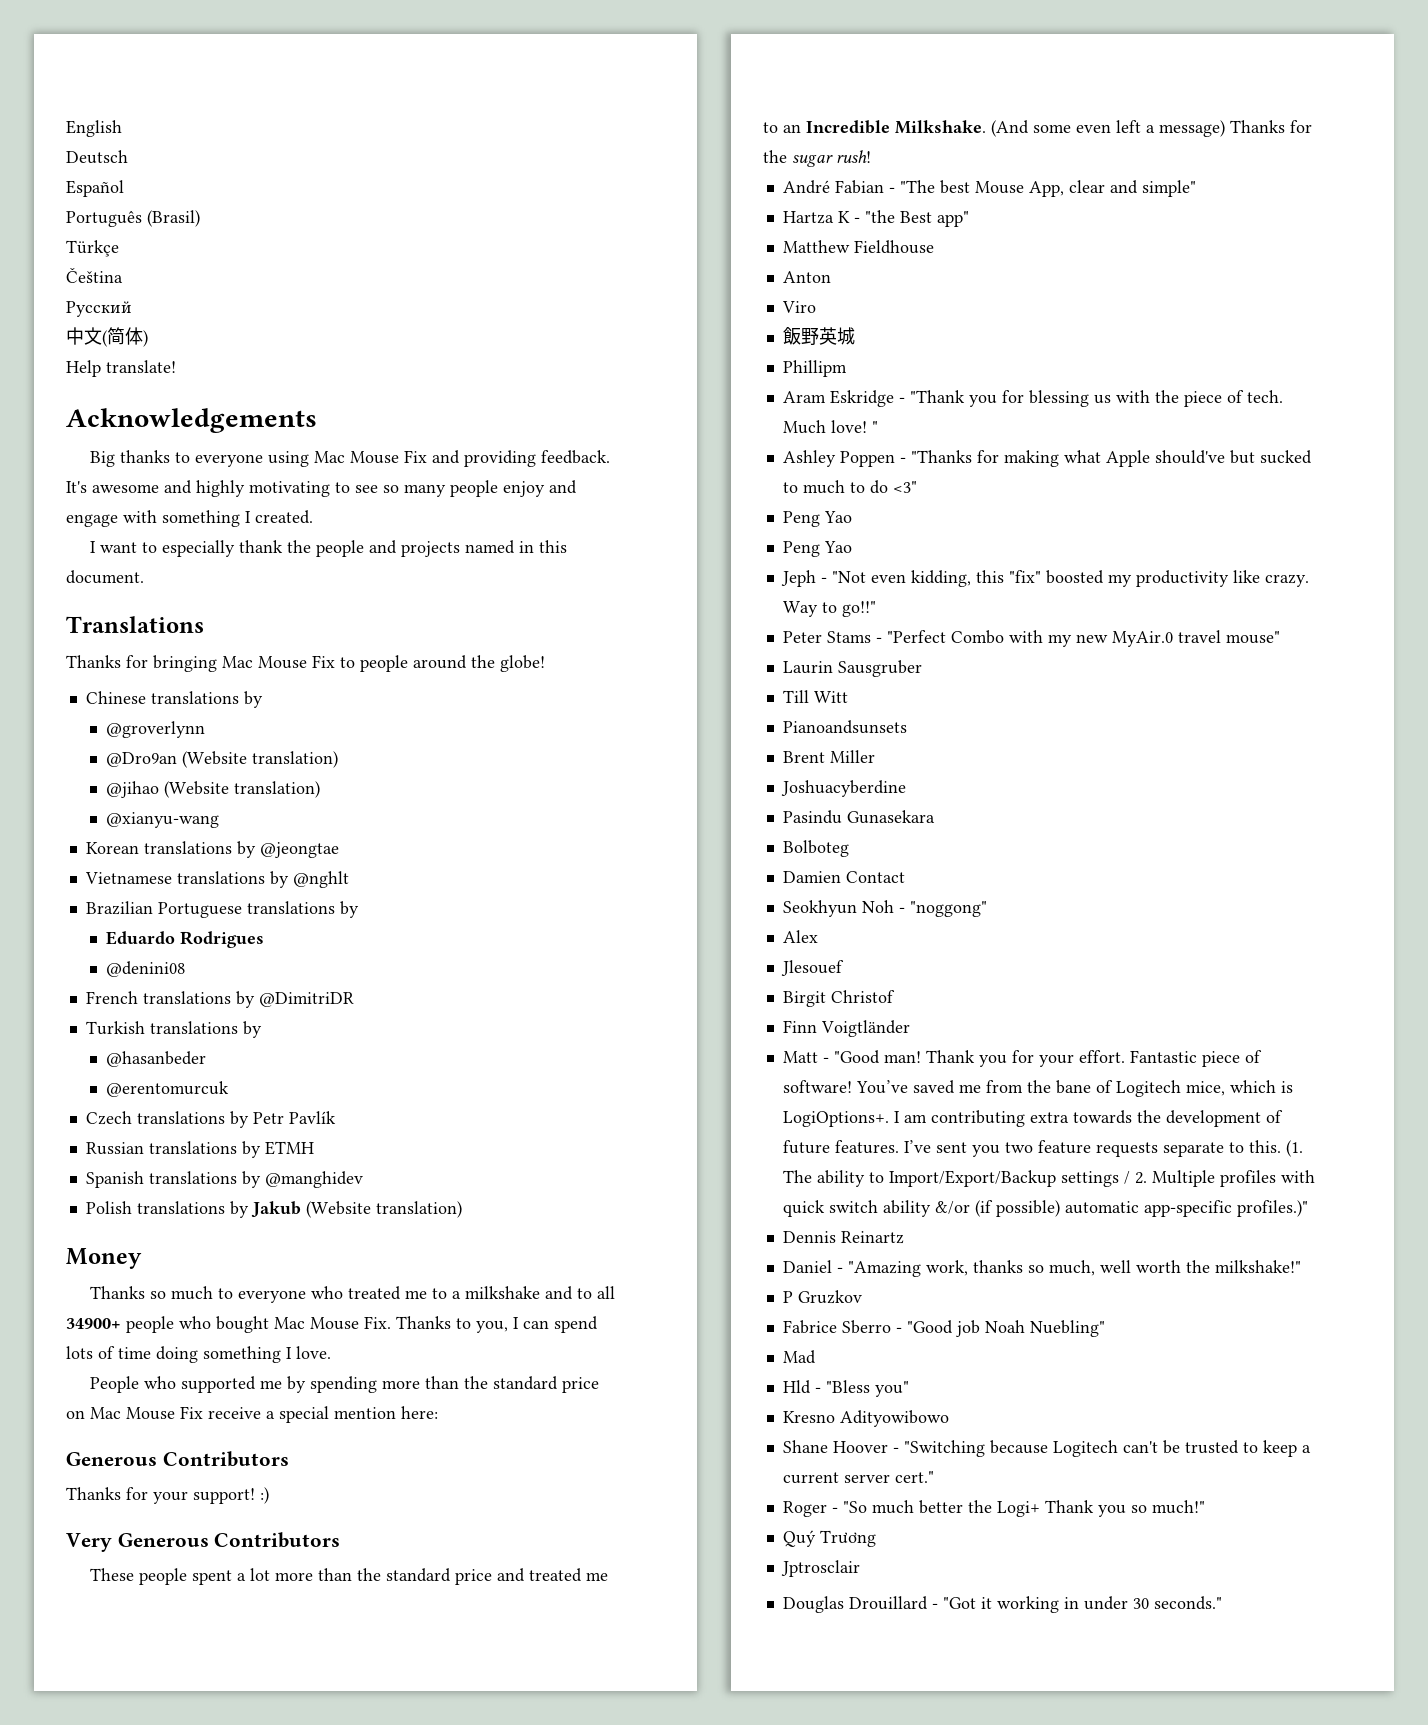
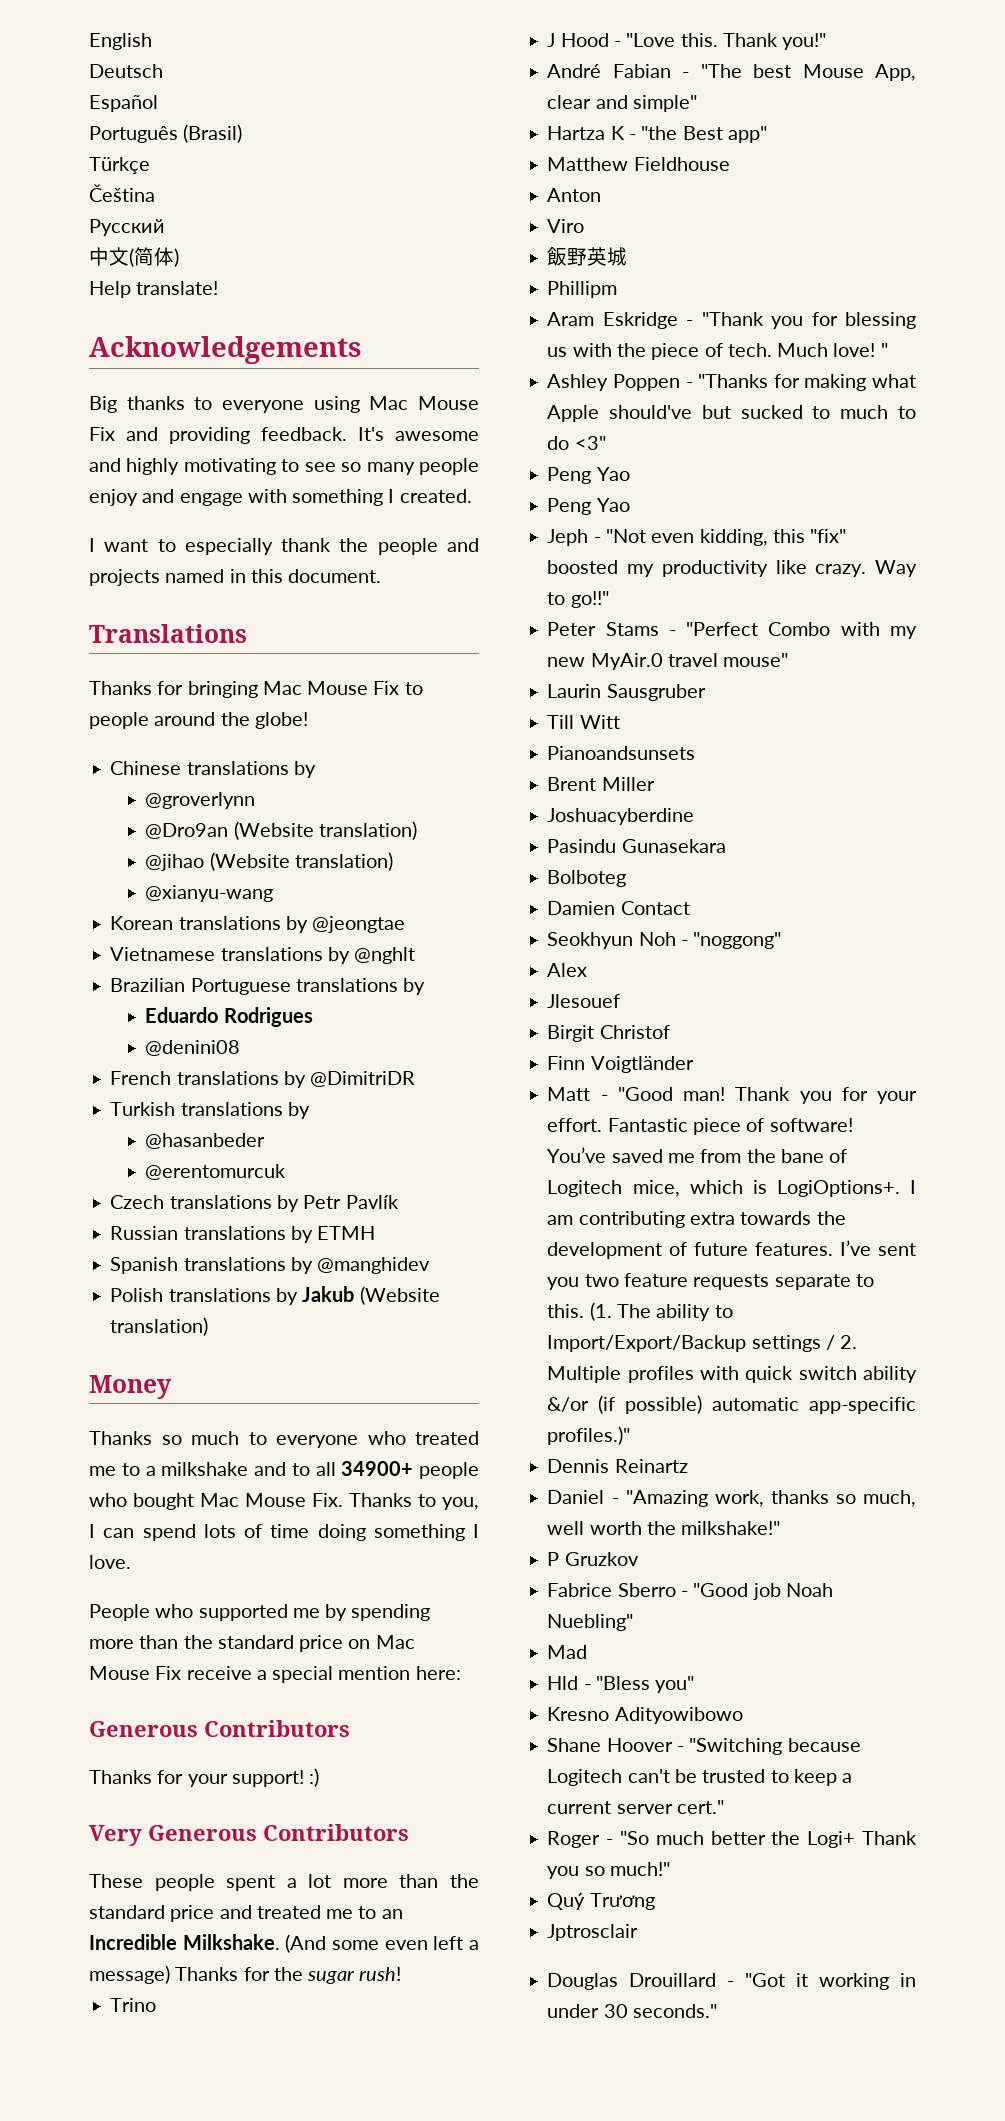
(871, 156) none -> [110,1998,157,2012] [547,33,827,50] // Trino // J Hood - "Love this. Thank you!"

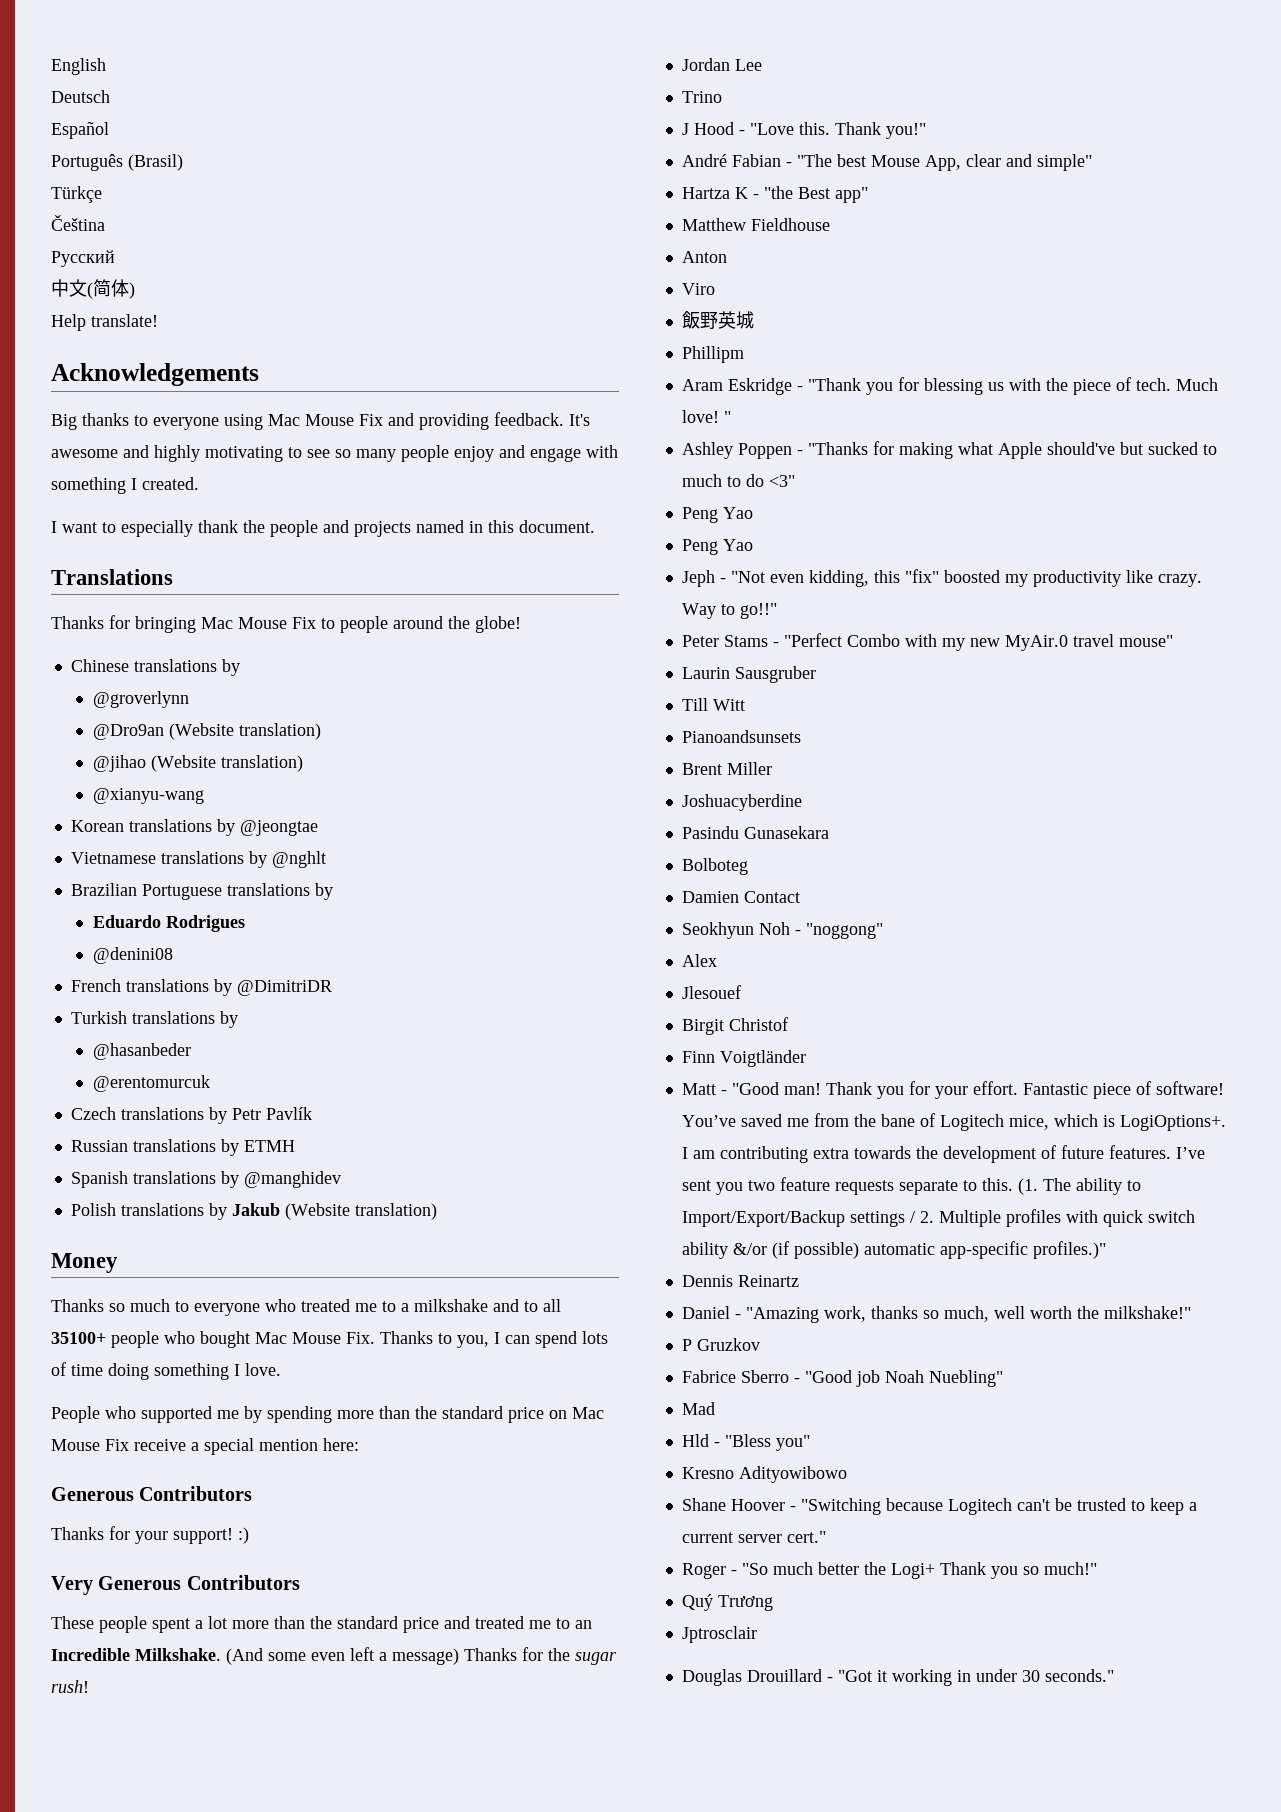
[341,1461,414,1476] 34900+ -> [51,1332,106,1344] 35100+
(402, 1974) none -> [681,58,762,71] // Jordan Lee

